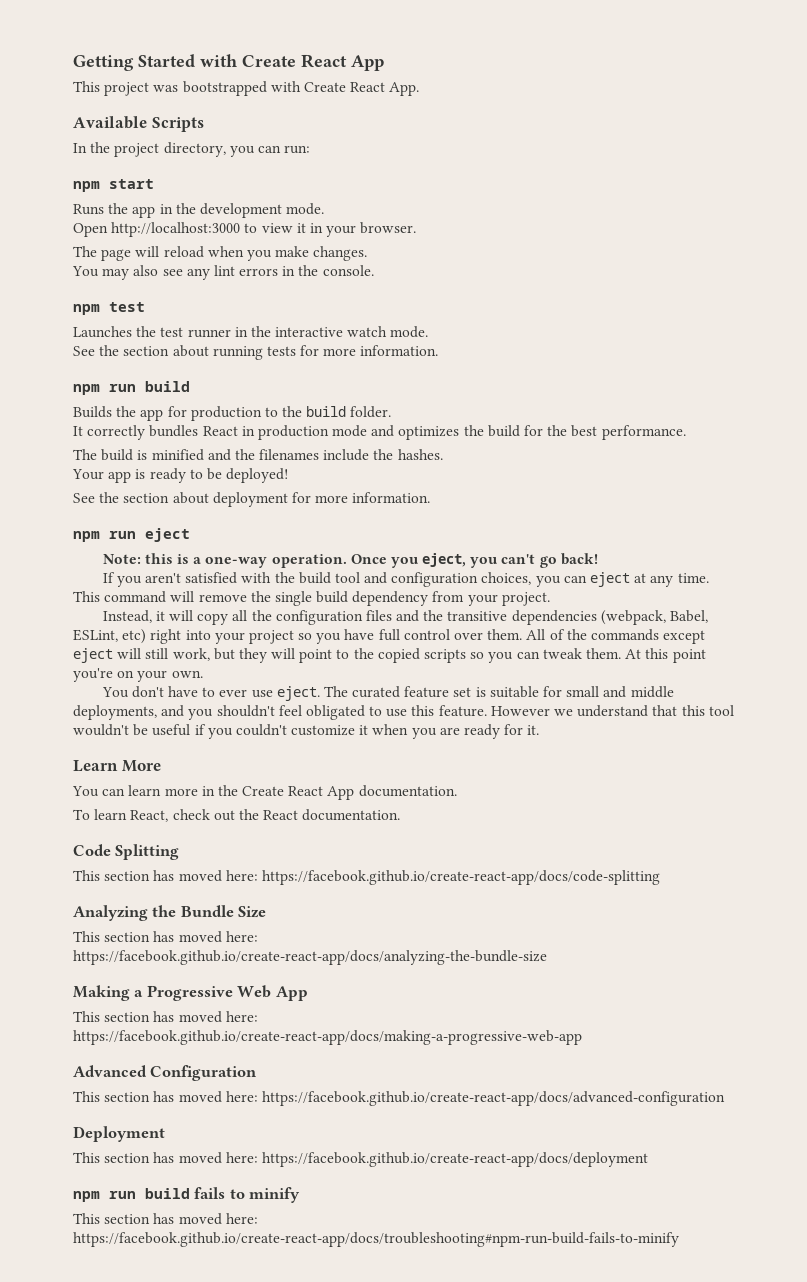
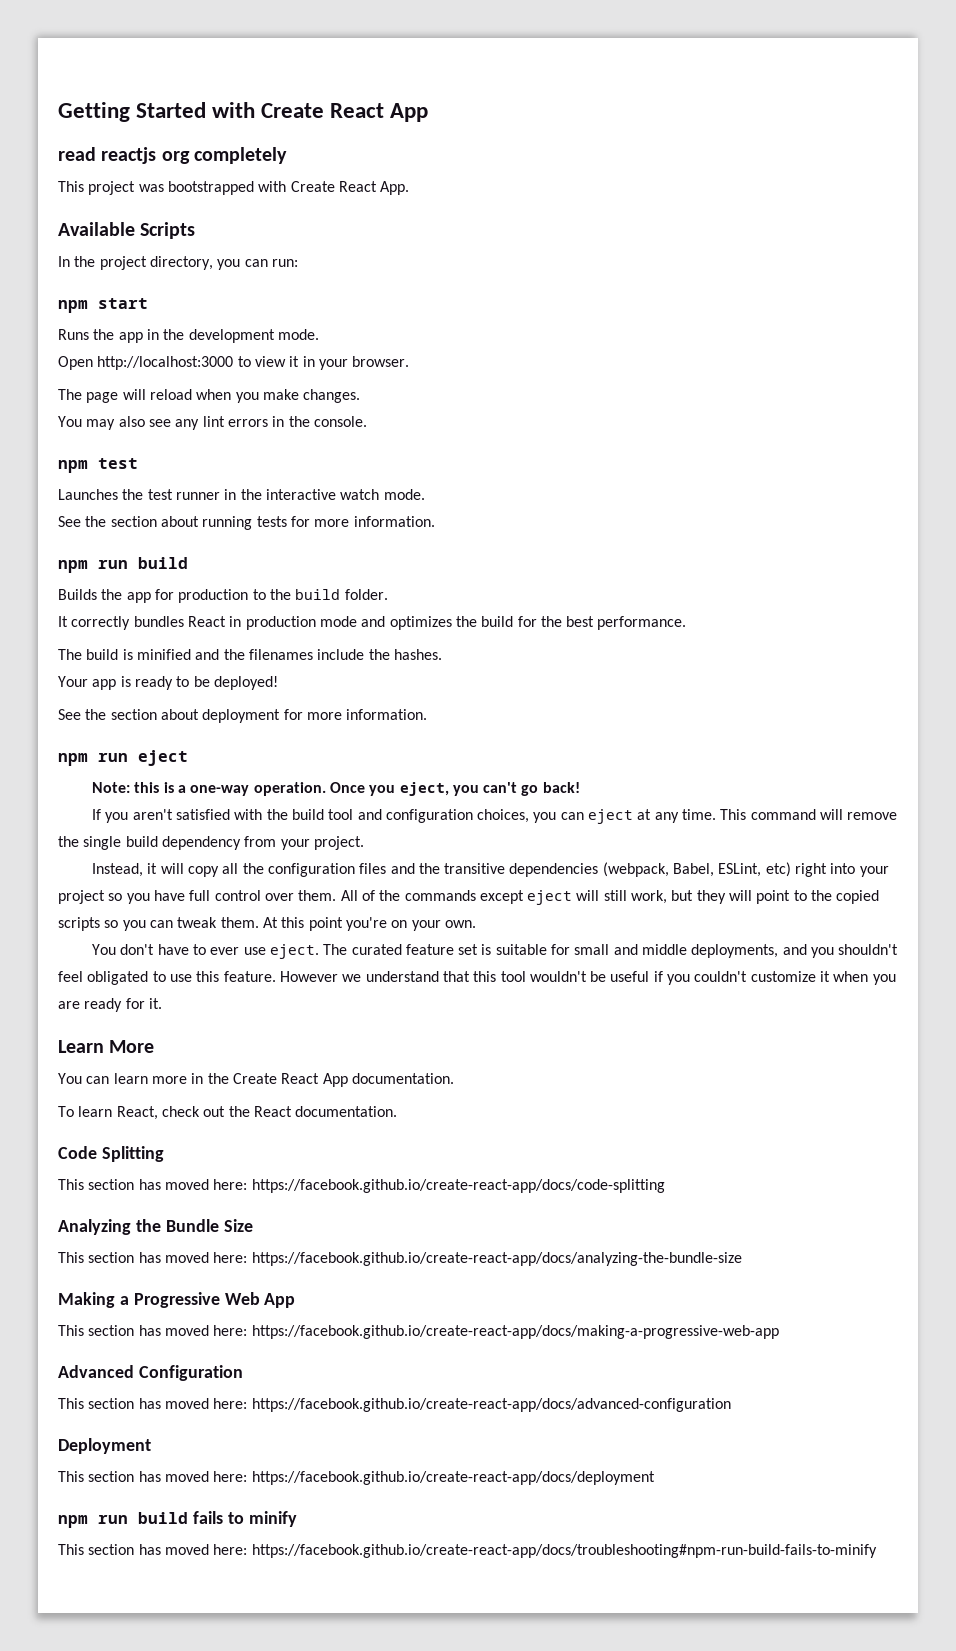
(384, 63) none -> [58,147,288,164] // read reactjs org completely

